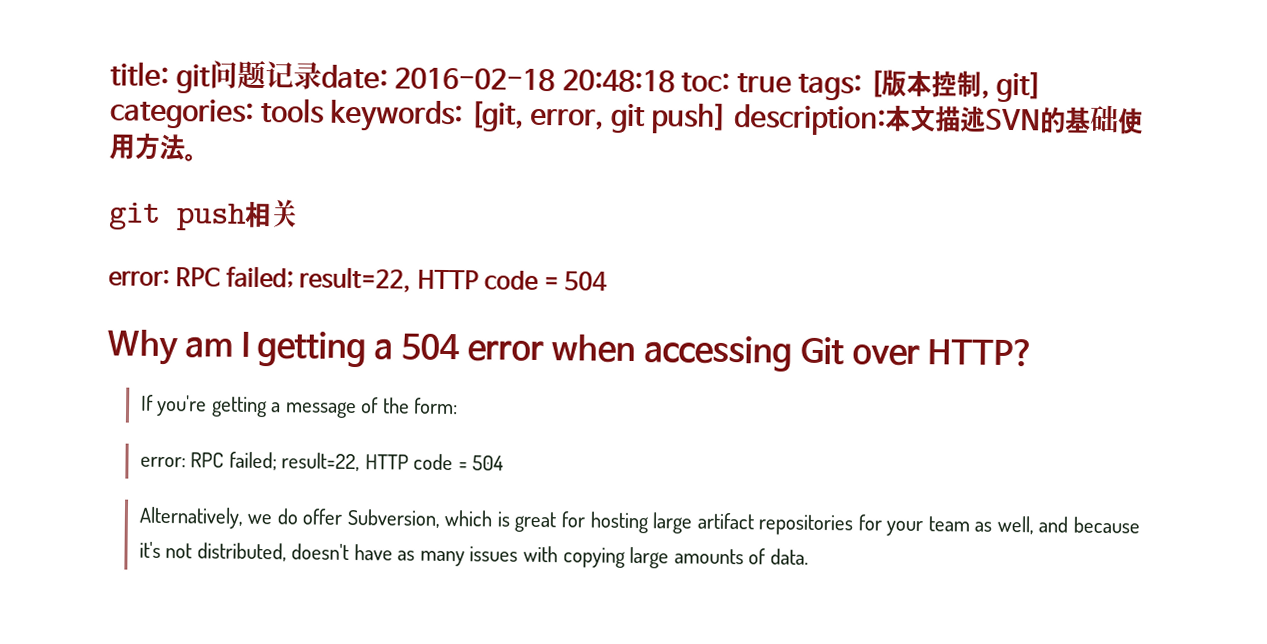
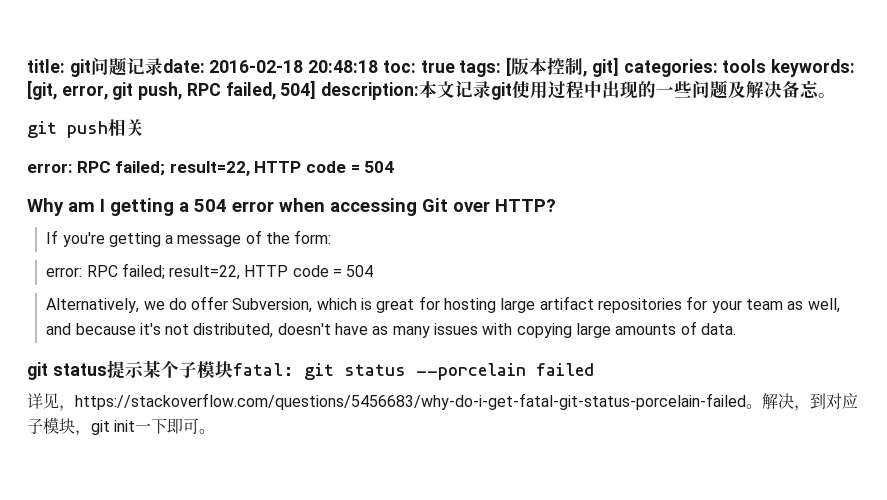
[651,102,1144,136] [109,132,185,161] push] description:本文描述SVN的基础使用方法 -> [138,80,820,100] push, RPC failed, 504] description:本文记录git使用过程中出现的一些问题及解决备忘
(809, 556) none -> [27,360,594,380] [27,393,858,411] [27,417,216,436] // git status提示某个子模块fatal: git status --porcelain failed // 详见，https://stackoverflow.com/questions/5456683/why-do-i-get-fatal-git-status-porcelain-failed。解决，到对应子模块，git init一下即可。

